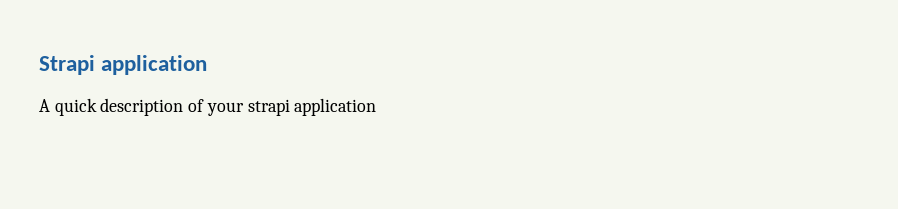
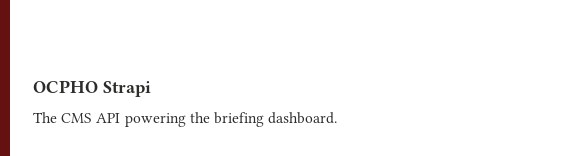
(39, 65) none -> [33,80,98,93] OCPHO
[101,55,208,75] [39,98,377,116] application // A quick description of your strapi application -> [33,112,338,127] // The CMS API powering the briefing dashboard.

